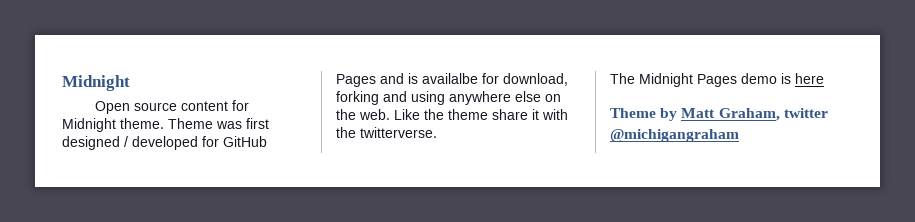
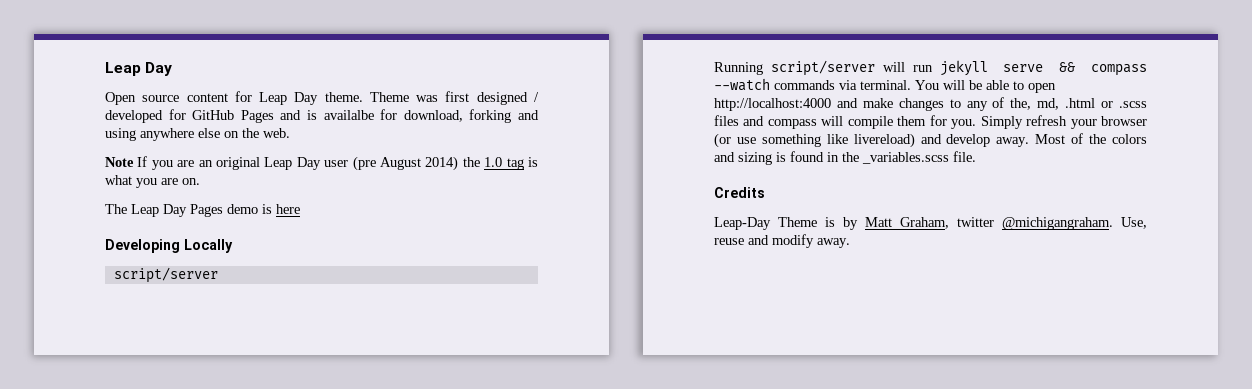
[62,75,130,91] Midnight -> [105,62,173,76] Leap Day
[62,118,116,132] Midnight -> [259,92,319,105] Leap Day
[394,109,568,120] [336,127,437,138] Like the theme share it with the twitterverse. -> [105,156,538,171] [105,175,200,188] // Note If you are an original Leap Day user (pre August 2014) the 1.0 tag is what you are on.
[639,73,693,87] Midnight -> [131,204,187,217] Leap Day
[610,108,828,121] [610,129,739,142] Theme by Matt Graham, twitter @michigangraham -> [105,239,233,253] [113,267,218,283] [714,60,1147,76] [714,78,1056,93] [714,97,1147,111] [714,115,1147,129] [714,133,1147,148] [714,151,976,165] [714,187,765,198] [714,217,1147,230] [714,234,850,248] Developing Locally // script/server // Running script/server will run jekyll serve && compass --watch commands via terminal. You will be able to open http://localhost:4000 and make changes to any of the, md, .html or .scss files and compass will compile them for you. Simply refresh your browser (or use something like livereload) and develop away. Most of the colors and sizing is found in the _variables.scss file. // Credits // Leap-Day Theme is by Matt Graham, twitter @michigangraham. Use, reuse and modify away.

